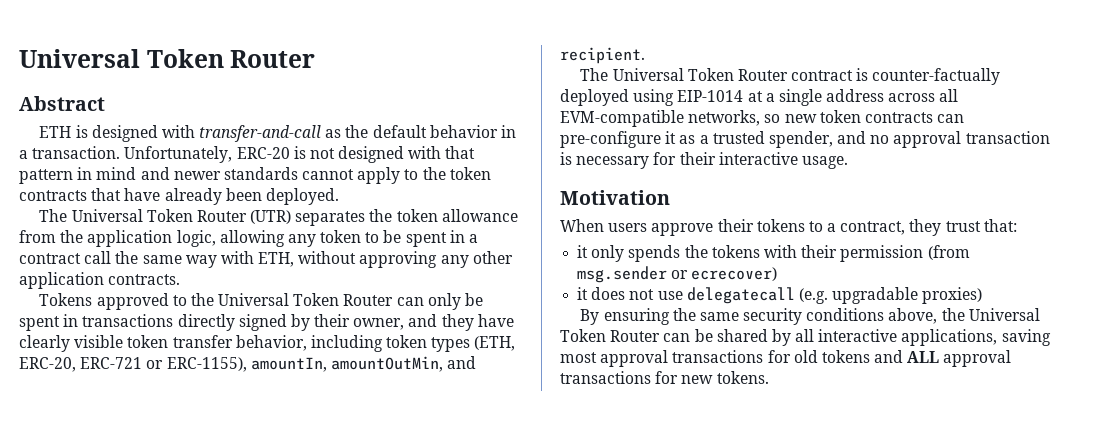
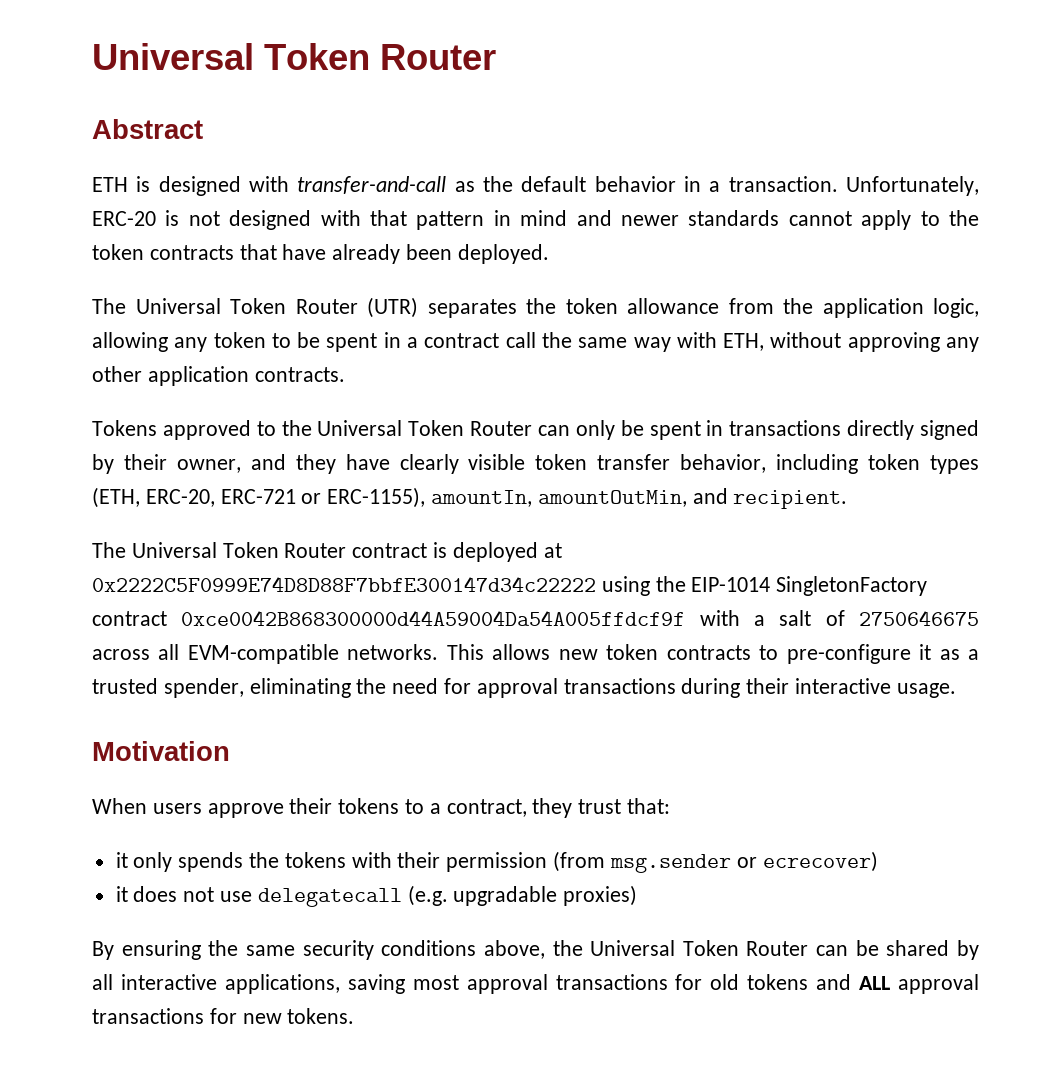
[872,68,1001,85] [560,89,959,106] [560,110,781,127] counter-factually deployed using EIP-1014 at a single address across all EVM-compatible networks, so -> [452,542,562,562] [92,576,928,596] [92,610,980,626] [92,644,551,664] deployed at 0x2222C5F0999E74D8D88F7bbfE300147d34c22222 using the EIP-1014 SingletonFactory contract 0xce0042B868300000d44A59004Da54A005ffdcf9f with a salt of 2750646675 across all EVM-compatible networks. This allows
[937,114,965,123] can -> [759,645,779,660] to
[837,131,1050,148] [560,152,677,169] and no approval transaction is necessary for -> [249,678,741,698] eliminating the need for approval transactions during

